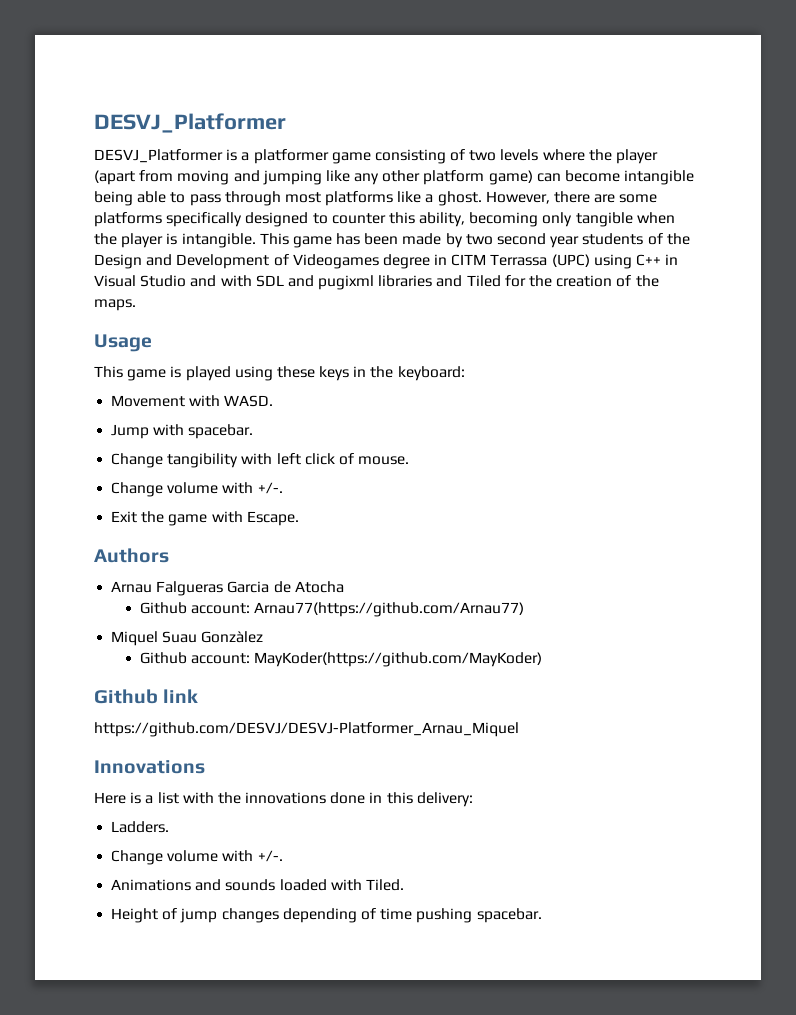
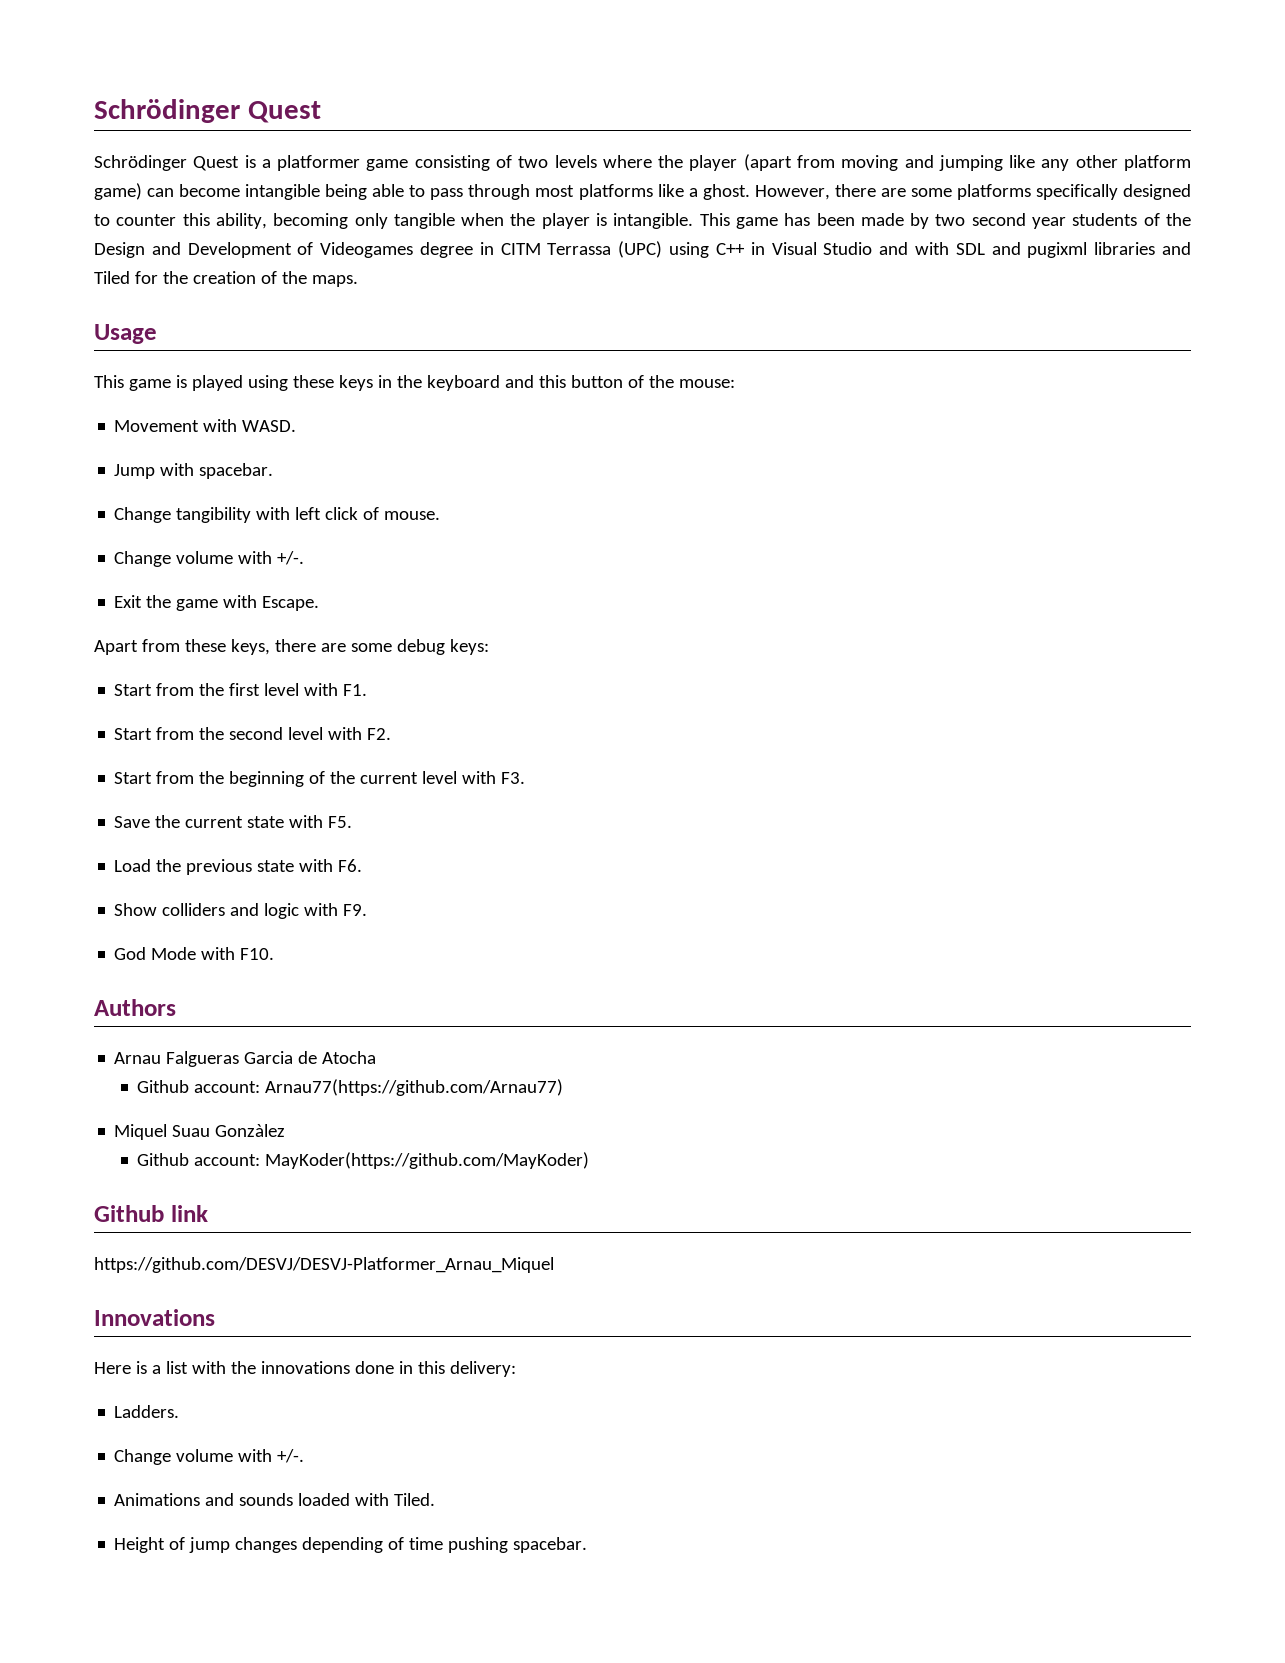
[94,113,286,133] [94,149,223,163] DESVJ_Platformer // DESVJ_Platformer -> [94,99,321,123] [94,155,240,171] Schrödinger Quest // Schrödinger Quest
[397,366,465,381] keyboard: -> [426,375,735,391] keyboard and this button of the mouse:
(299, 518) none -> [94,639,489,655] [114,683,368,696] [114,727,392,740] [114,771,526,787] [114,815,353,828] [114,859,363,875] [114,903,368,919] [114,947,275,960] // Apart from these keys, there are some debug keys: // Start from the first level with F1. // Start from the second level with F2. // Start from the beginning of the current level with F3. // Save the current state with F5. // Load the previous state with F6. // Show colliders and logic with F9. // God Mode with F10.

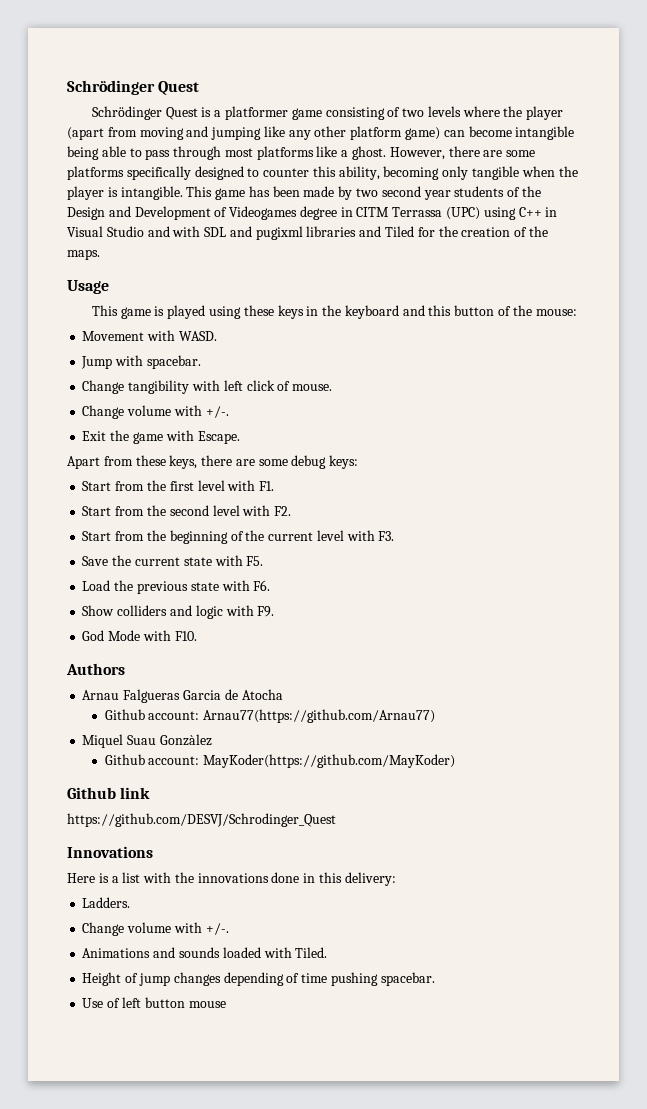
[94,1257,554,1273] https://github.com/DESVJ/DESVJ-Platformer_Arnau_Miquel -> [67,813,336,827] https://github.com/DESVJ/Schrodinger_Quest
(588, 1545) none -> [82,997,226,1008] // Use of left button mouse

